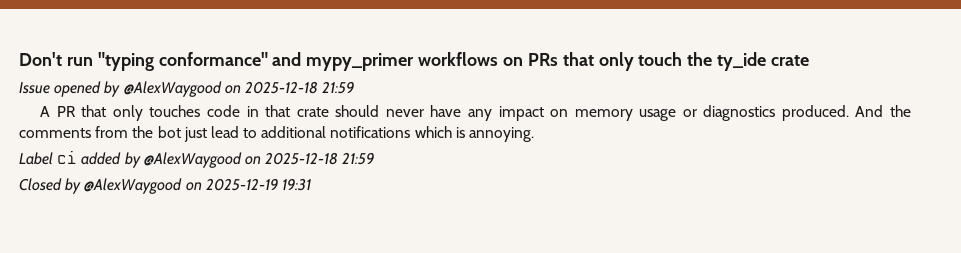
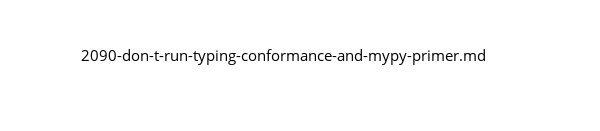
[19,52,810,71] [19,81,355,97] [40,105,911,121] [19,126,535,142] [19,150,375,168] [19,178,311,194] Don't run "typing conformance" and mypy_primer workflows on PRs that only touch the ty_ide crate // Issue opened by @AlexWaygood on 2025-12-18 21:59 // A PR that only touches code in that crate should never have any impact on memory usage or diagnostics produced. And the comments from the bot just lead to additional notifications which is annoying. // Label ci added by @AlexWaygood on 2025-12-18 21:59 // Closed by @AlexWaygood on 2025-12-19 19:31 -> [81,49,486,65] 2090-don-t-run-typing-conformance-and-mypy-primer.md

